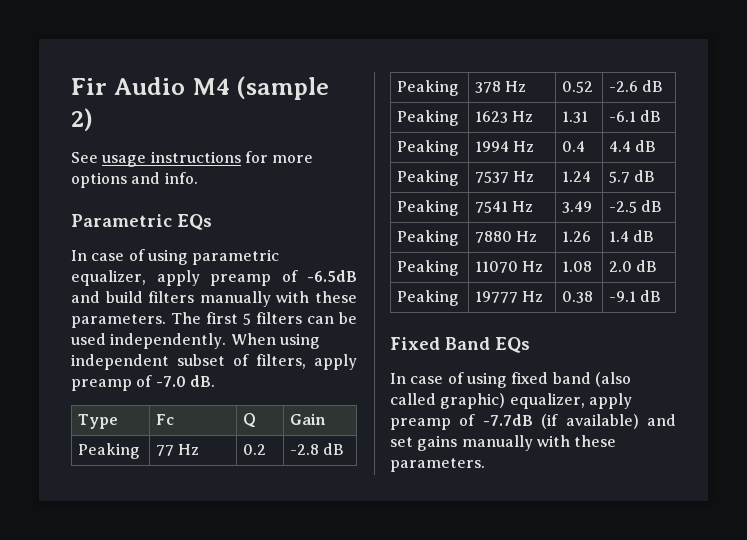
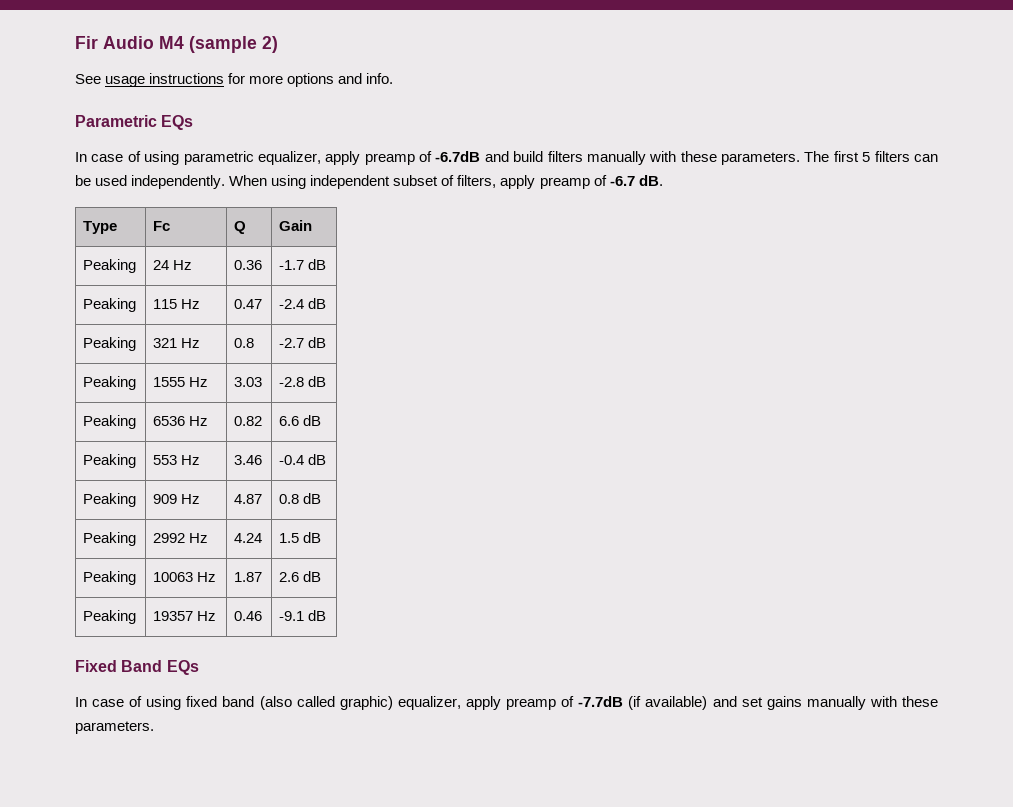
[307,270,357,282] -6.5dB -> [435,151,481,162] -6.7dB
[155,376,186,387] -7.0 -> [609,176,635,186] -6.7
[156,444,200,456] [243,444,267,455] 77 Hz | 0.2 -> [153,260,193,270] [234,260,263,270] [279,259,327,270] [83,298,137,312] [153,299,201,309] [234,299,263,309] [279,298,327,309] [83,337,137,351] [153,338,201,348] [234,338,255,348] [279,337,327,348] [83,376,137,390] [153,377,209,387] [234,377,263,387] 24 Hz | 0.36 | -1.7 dB // Peaking | 115 Hz | 0.47 | -2.4 dB // Peaking | 321 Hz | 0.8 | -2.7 dB // Peaking | 1555 Hz | 3.03
[475,81,527,93] [562,81,594,93] [609,80,664,92] [397,110,460,126] [475,111,534,123] [562,111,589,123] [609,110,662,122] [397,140,460,156] [475,141,535,152] [562,141,586,152] [609,140,657,152] [397,170,460,186] [475,171,535,183] [562,171,592,182] [609,170,656,183] [397,200,460,216] [475,201,534,213] [562,201,593,213] [609,200,663,213] [397,230,460,246] [475,231,538,243] [562,231,592,242] [609,230,655,242] [397,260,460,276] [475,261,544,273] [562,261,593,272] [609,260,658,272] [397,290,460,306] [475,291,544,303] [562,291,594,303] 378 Hz | 0.52 | -2.6 dB // Peaking | 1623 Hz | 1.31 | -6.1 dB // Peaking | 1994 Hz | 0.4 | 4.4 dB // Peaking | 7537 Hz | 1.24 | 5.7 dB // Peaking | 7541 Hz | 3.49 | -2.5 dB // Peaking | 7880 Hz | 1.26 | 1.4 dB // Peaking | 11070 Hz | 1.08 | 2.0 dB // Peaking | 19777 Hz | 0.38 -> [153,416,209,426] [234,416,263,426] [279,415,322,426] [83,454,137,468] [153,455,201,465] [234,455,263,465] [279,454,327,465] [83,493,137,507] [153,494,201,504] [234,494,263,504] [279,493,322,504] [83,532,137,546] [153,533,209,543] [234,533,263,543] [279,532,322,543] [83,571,137,585] [153,572,217,582] [234,572,263,582] [279,571,322,582] [83,610,137,624] [153,611,217,621] [234,611,263,621] 6536 Hz | 0.82 | 6.6 dB // Peaking | 553 Hz | 3.46 | -0.4 dB // Peaking | 909 Hz | 4.87 | 0.8 dB // Peaking | 2992 Hz | 4.24 | 1.5 dB // Peaking | 10063 Hz | 1.87 | 2.6 dB // Peaking | 19357 Hz | 0.46

